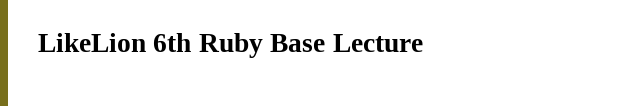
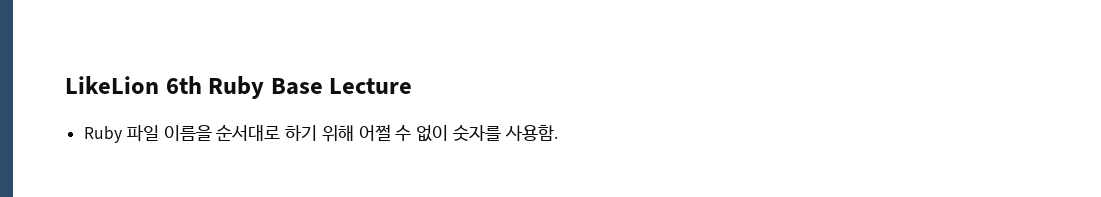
(423, 43) none -> [84,124,558,143] // Ruby 파일 이름을 순서대로 하기 위해 어쩔 수 없이 숫자를 사용함.

